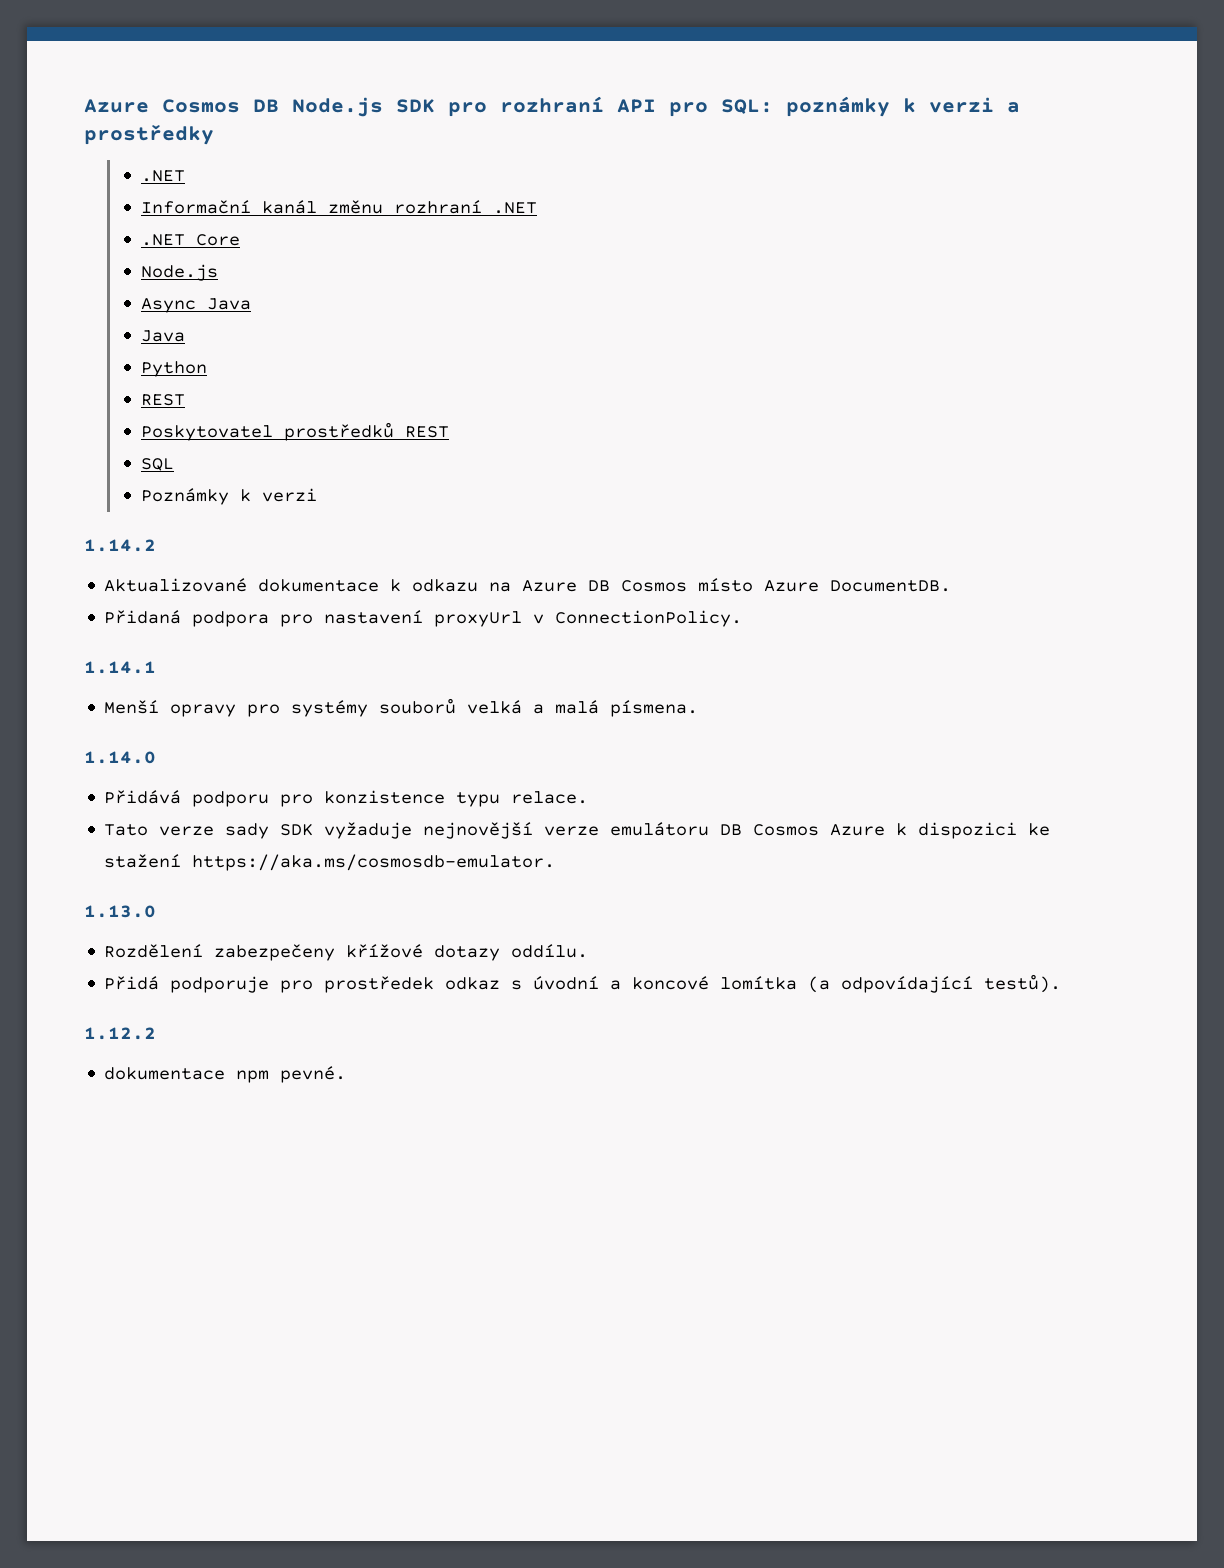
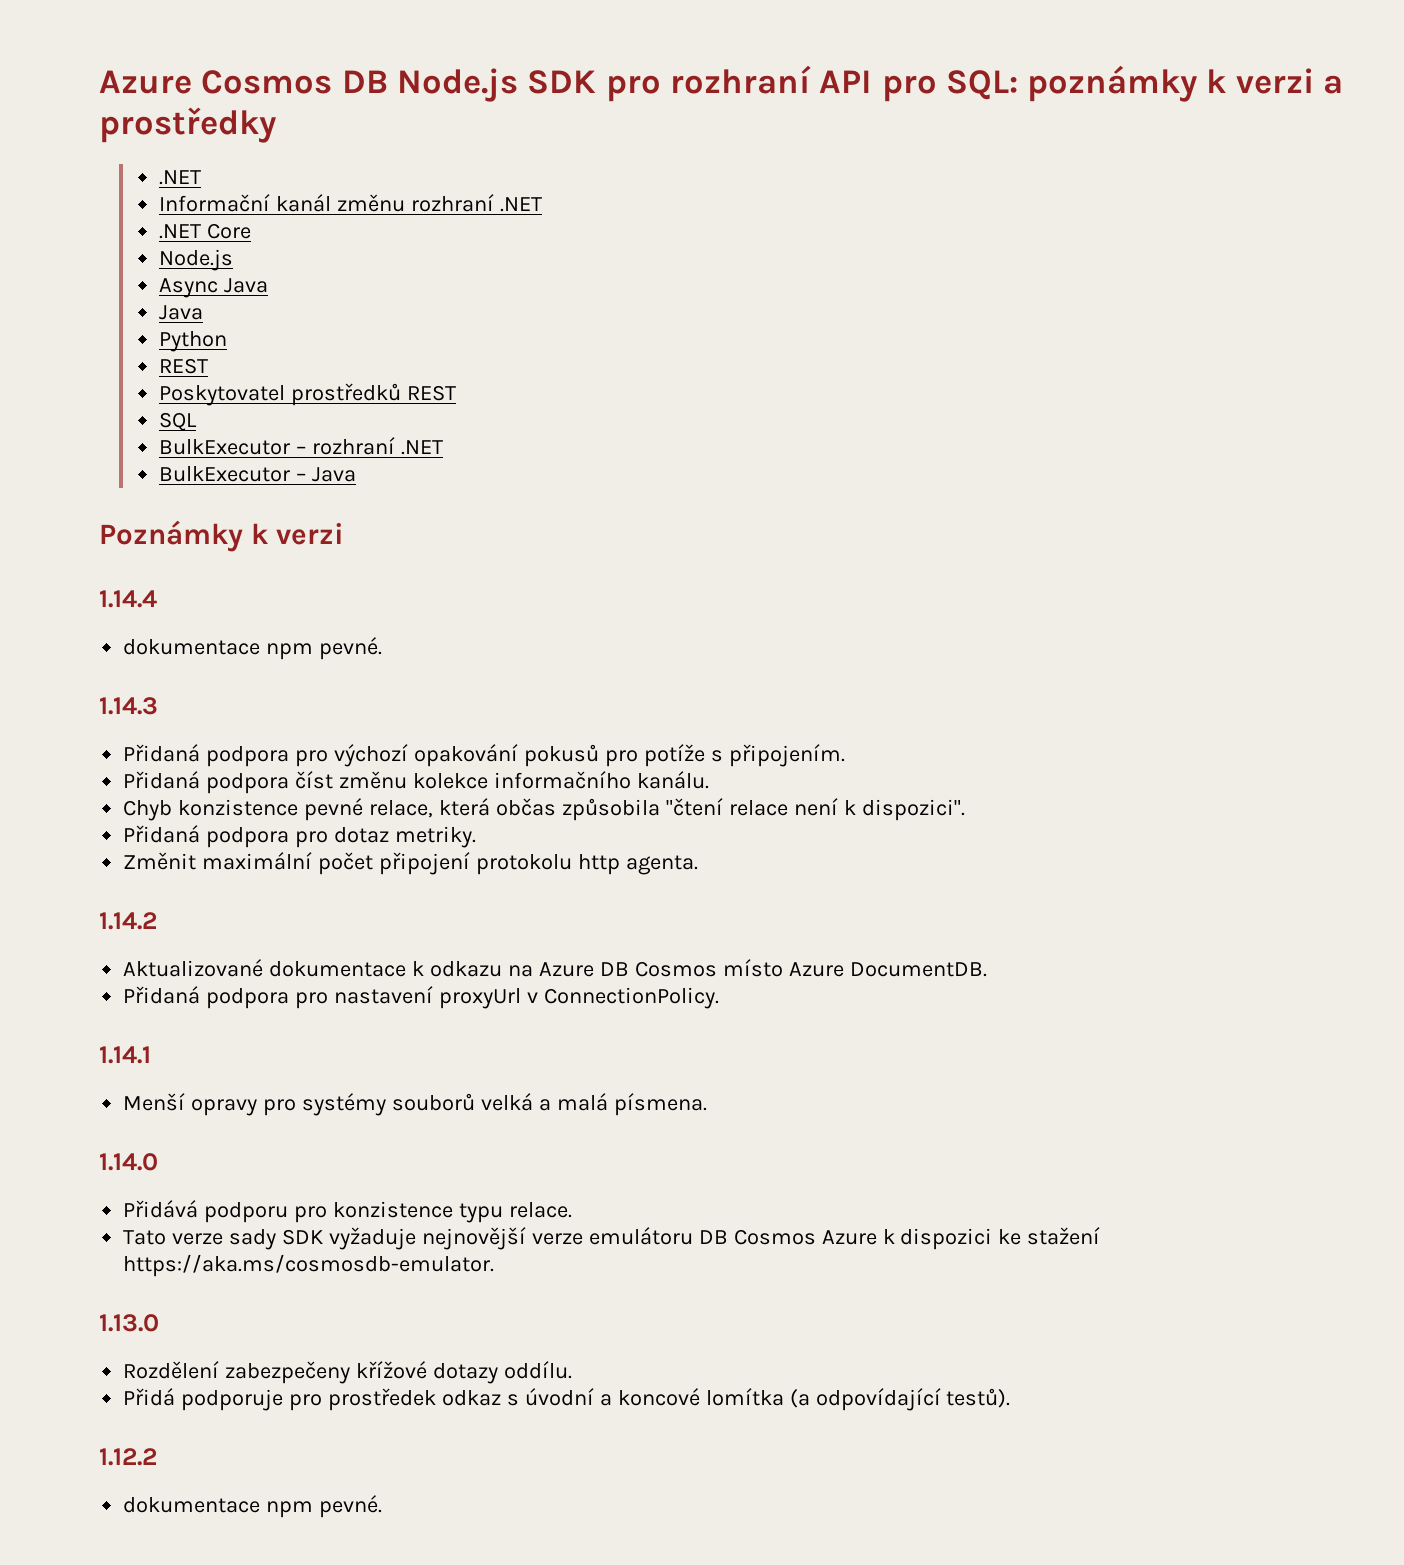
[140,488,317,505] Poznámky k verzi -> [159,437,443,455] [159,466,356,482] [99,520,344,552] [99,590,157,608] [123,637,383,660] [99,697,158,715] [123,744,845,767] [123,771,709,794] [123,798,965,821] [123,825,476,848] [123,852,698,875] BulkExecutor – rozhraní .NET // BulkExecutor – Java // Poznámky k verzi // 1.14.4 // dokumentace npm pevné. // 1.14.3 // Přidaná podpora pro výchozí opakování pokusů pro potíže s připojením. // Přidaná podpora číst změnu kolekce informačního kanálu. // Chyb konzistence pevné relace, která občas způsobila "čtení relace není k dispozici". // Přidaná podpora pro dotaz metriky. // Změnit maximální počet připojení protokolu http agenta.

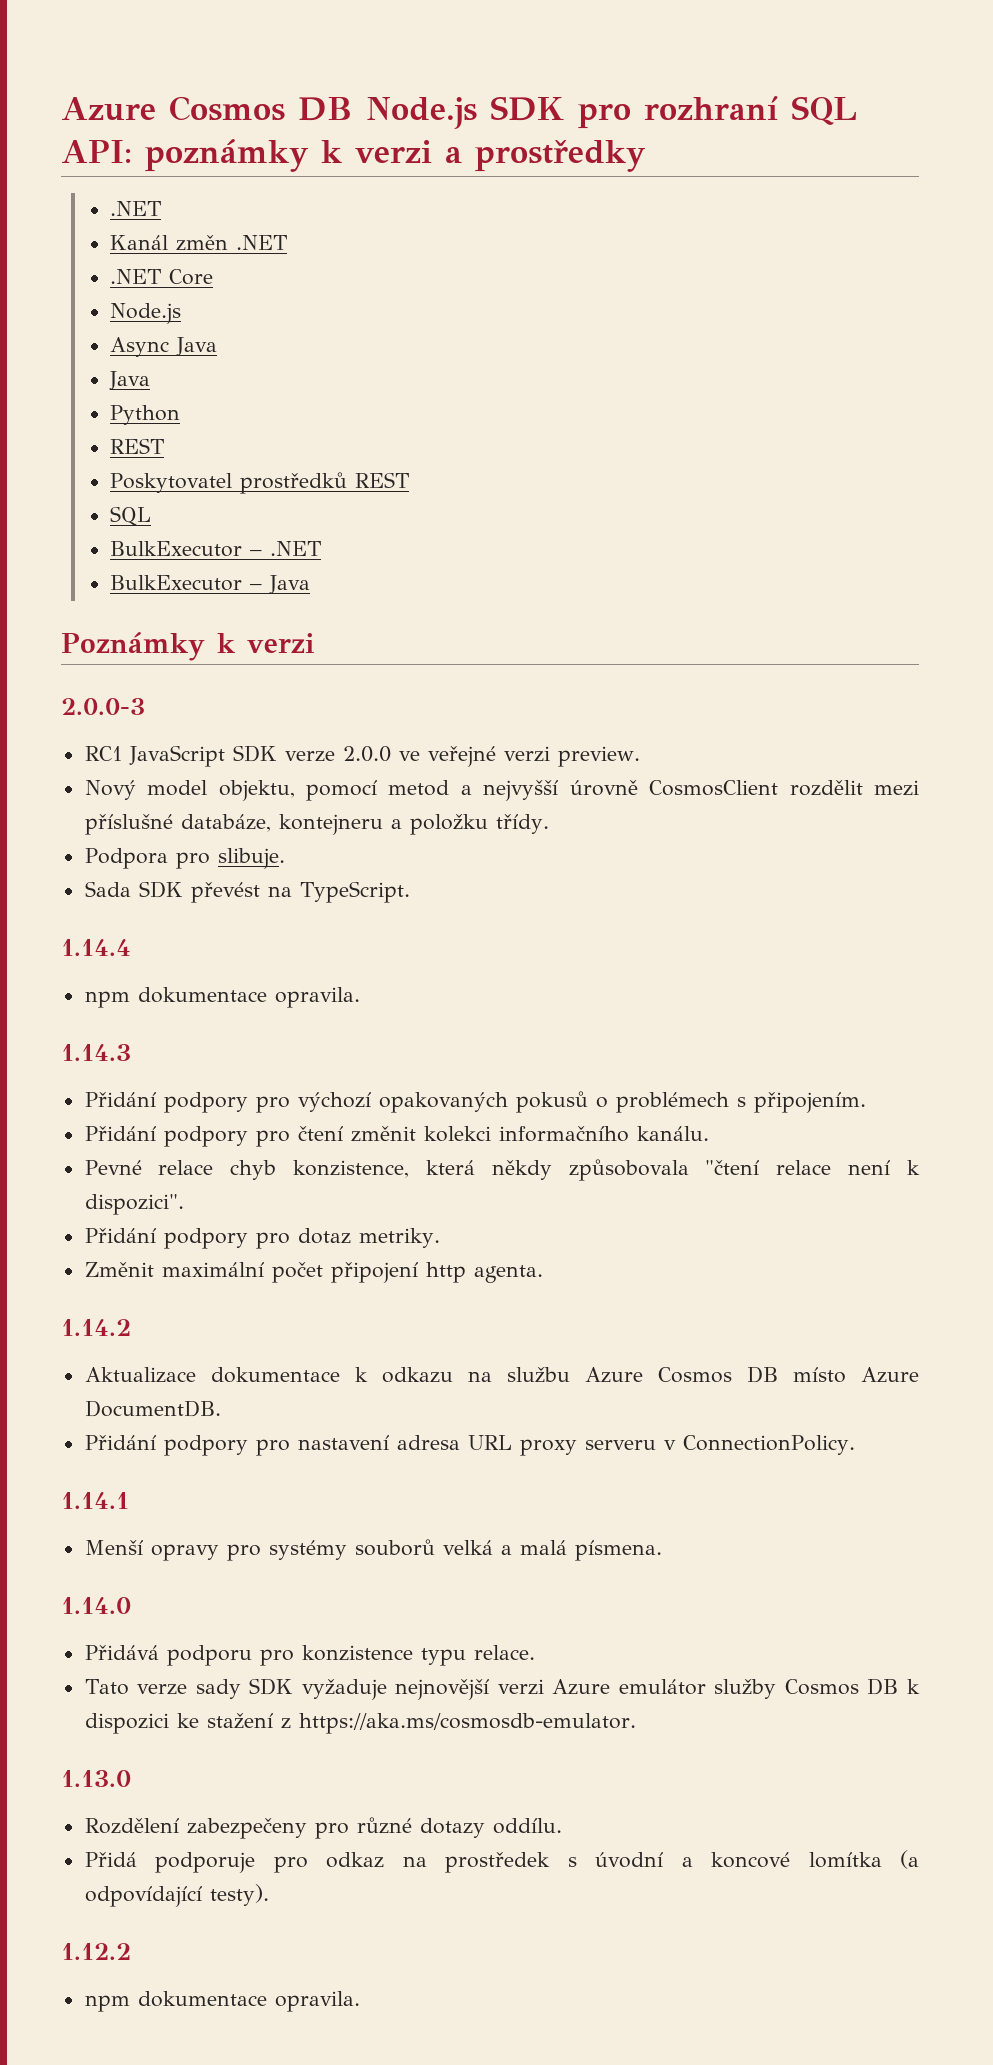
[819,70,1018,102] API pro SQL: -> [791,96,857,126] [61,140,132,163] SQL API:
[159,194,494,212] Informační kanál změnu rozhraní -> [110,235,229,251] Kanál změn
[311,437,395,455] rozhraní -> (263, 553) none
[99,590,157,608] [123,637,383,660] [99,697,158,715] [123,744,845,767] [123,771,709,794] [123,798,660,821] 1.14.4 // dokumentace npm pevné. // 1.14.3 // Přidaná podpora pro výchozí opakování pokusů pro potíže s připojením. // Přidaná podpora číst změnu kolekce informačního kanálu. // Chyb konzistence pevné relace, která občas způsobila -> [61,698,145,715] [84,745,640,767] [84,780,919,801] [84,814,549,835] [84,848,285,869] [84,881,410,903] [61,939,131,956] [84,987,360,1008] [61,1044,131,1061] [84,1091,866,1113] [84,1126,709,1147] [84,1159,689,1181] 2.0.0-3 // RC1 JavaScript SDK verze 2.0.0 ve veřejné verzi preview. // Nový model objektu, pomocí metod a nejvyšší úrovně CosmosClient rozdělit mezi příslušné databáze, kontejneru a položku třídy. // Podpora pro slibuje. // Sada SDK převést na TypeScript. // 1.14.4 // npm dokumentace opravila. // 1.14.3 // Přidání podpory pro výchozí opakovaných pokusů o problémech s připojením. // Přidání podpory pro čtení změnit kolekci informačního kanálu. // Pevné relace chyb konzistence, která někdy způsobovala
[123,825,290,848] Přidaná podpora -> [84,1228,248,1249] Přidání podpory
[475,854,572,875] protokolu -> (418, 1272) none
[123,959,264,977] Aktualizované -> [84,1367,196,1383] Aktualizace
[538,961,717,977] Azure DB Cosmos -> [506,1366,778,1383] službu Azure Cosmos DB
[123,986,521,1009] Přidaná podpora pro nastavení proxyUrl -> [84,1435,656,1456] Přidání podpory pro nastavení adresa URL proxy serveru
[531,1227,877,1245] verze emulátoru DB Cosmos Azure -> [497,1678,899,1699] verzi Azure emulátor služby Cosmos DB
(1101, 1236) none -> [280,1718,291,1729] z
[356,1361,428,1379] křížové -> [314,1817,412,1839] pro různé
[328,1388,501,1411] prostředek odkaz -> [326,1852,551,1873] odkaz na prostředek
[946,1388,1011,1408] testů). -> [209,1884,269,1906] testy).
[123,1495,383,1518] dokumentace npm pevné. -> [84,1991,360,2012] npm dokumentace opravila.

